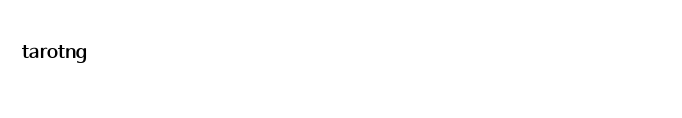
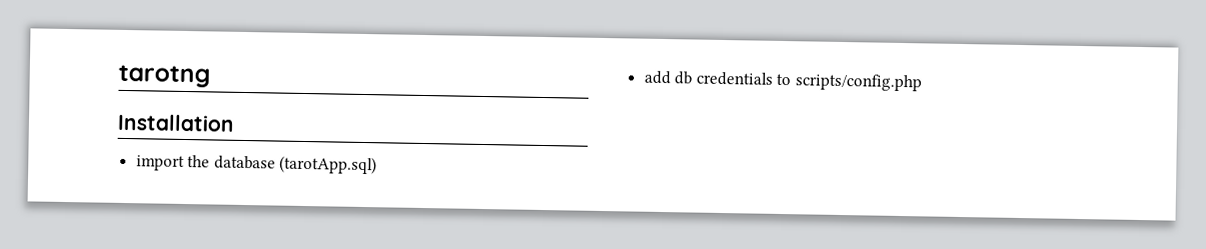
(87, 54) none -> [117,113,235,132] [135,155,378,175] [643,70,923,92] // Installation // import the database (tarotApp.sql) // add db credentials to scripts/config.php

